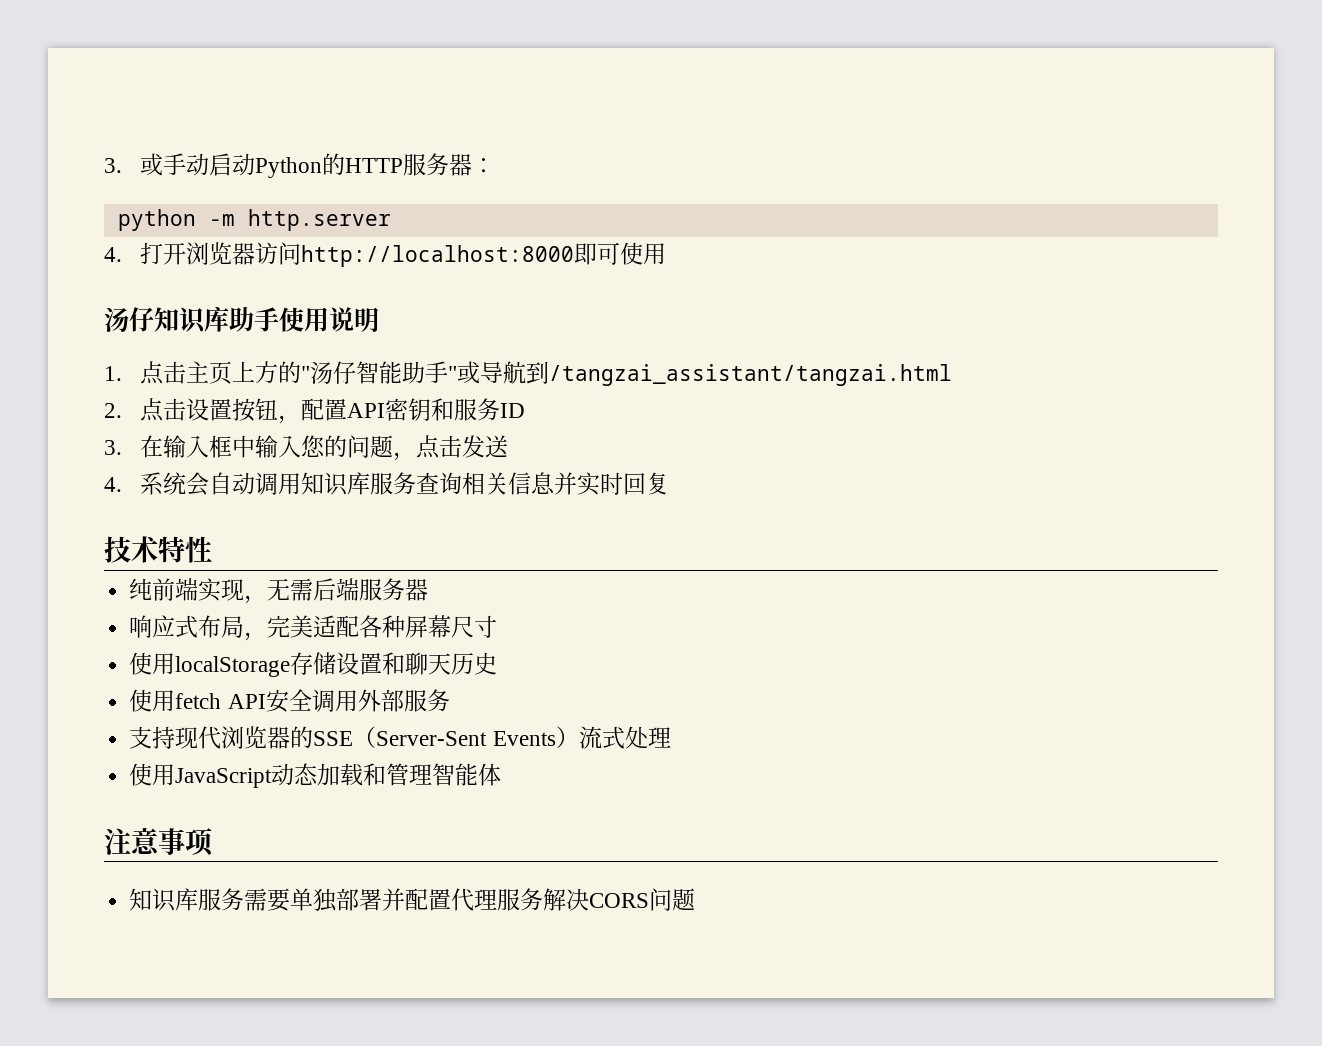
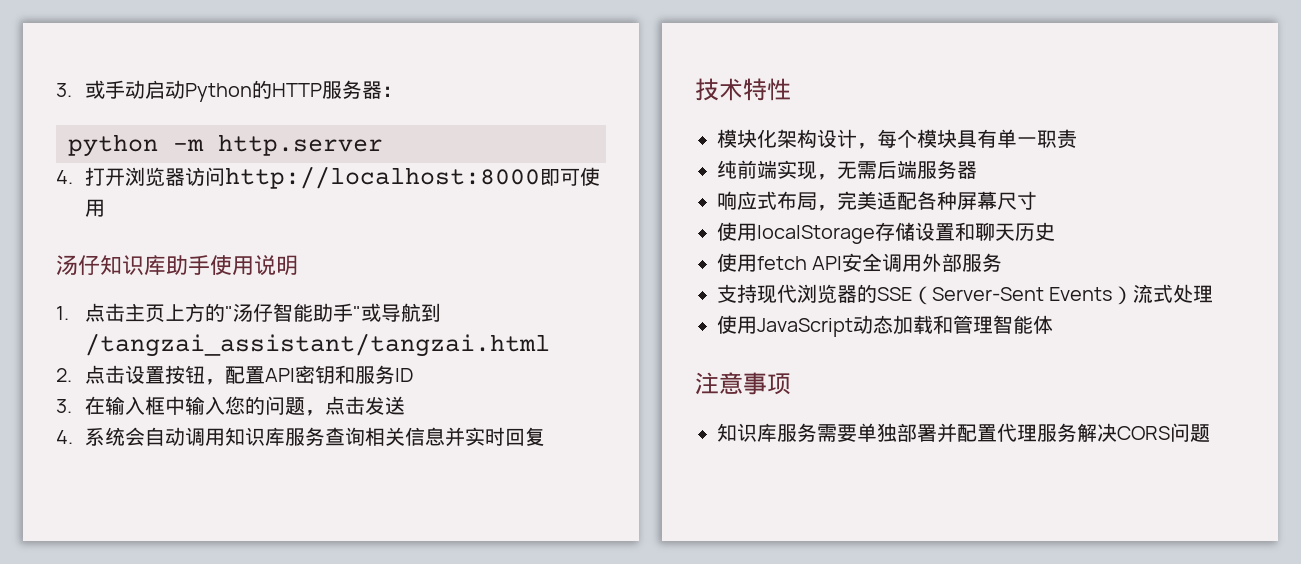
(212, 549) none -> [717,129,1077,149] // 模块化架构设计，每个模块具有单一职责

